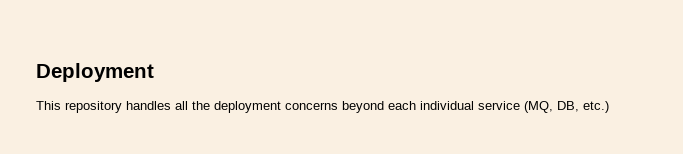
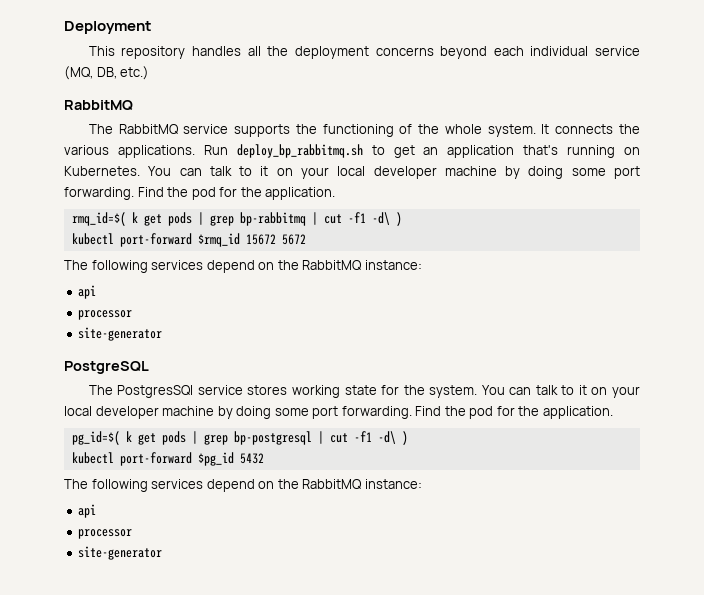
(609, 107) none -> [64,100,133,111] [88,124,641,137] [64,144,640,158] [64,166,640,179] [64,187,336,200] [71,212,402,226] [71,233,306,247] [64,260,422,273] [78,285,97,299] [78,310,133,320] [78,327,163,341] [64,361,149,374] [88,385,641,398] [64,406,613,419] [71,431,408,445] [71,452,264,466] [64,479,422,492] [78,504,97,518] [78,529,133,539] [78,546,163,560] // RabbitMQ // The RabbitMQ service supports the functioning of the whole system. It connects the various applications. Run deploy_bp_rabbitmq.sh to get an application that's running on Kubernetes. You can talk to it on your local developer machine by doing some port forwarding. Find the pod for the application. // rmq_id=$( k get pods | grep bp-rabbitmq | cut -f1 -d\ ) // kubectl port-forward $rmq_id 15672 5672 // The following services depend on the RabbitMQ instance: // api // processor // site-generator // PostgreSQL // The PostgresSQl service stores working state for the system. You can talk to it on your local developer machine by doing some port forwarding. Find the pod for the application. // pg_id=$( k get pods | grep bp-postgresql | cut -f1 -d\ ) // kubectl port-forward $pg_id 5432 // The following services depend on the RabbitMQ instance: // api // processor // site-generator

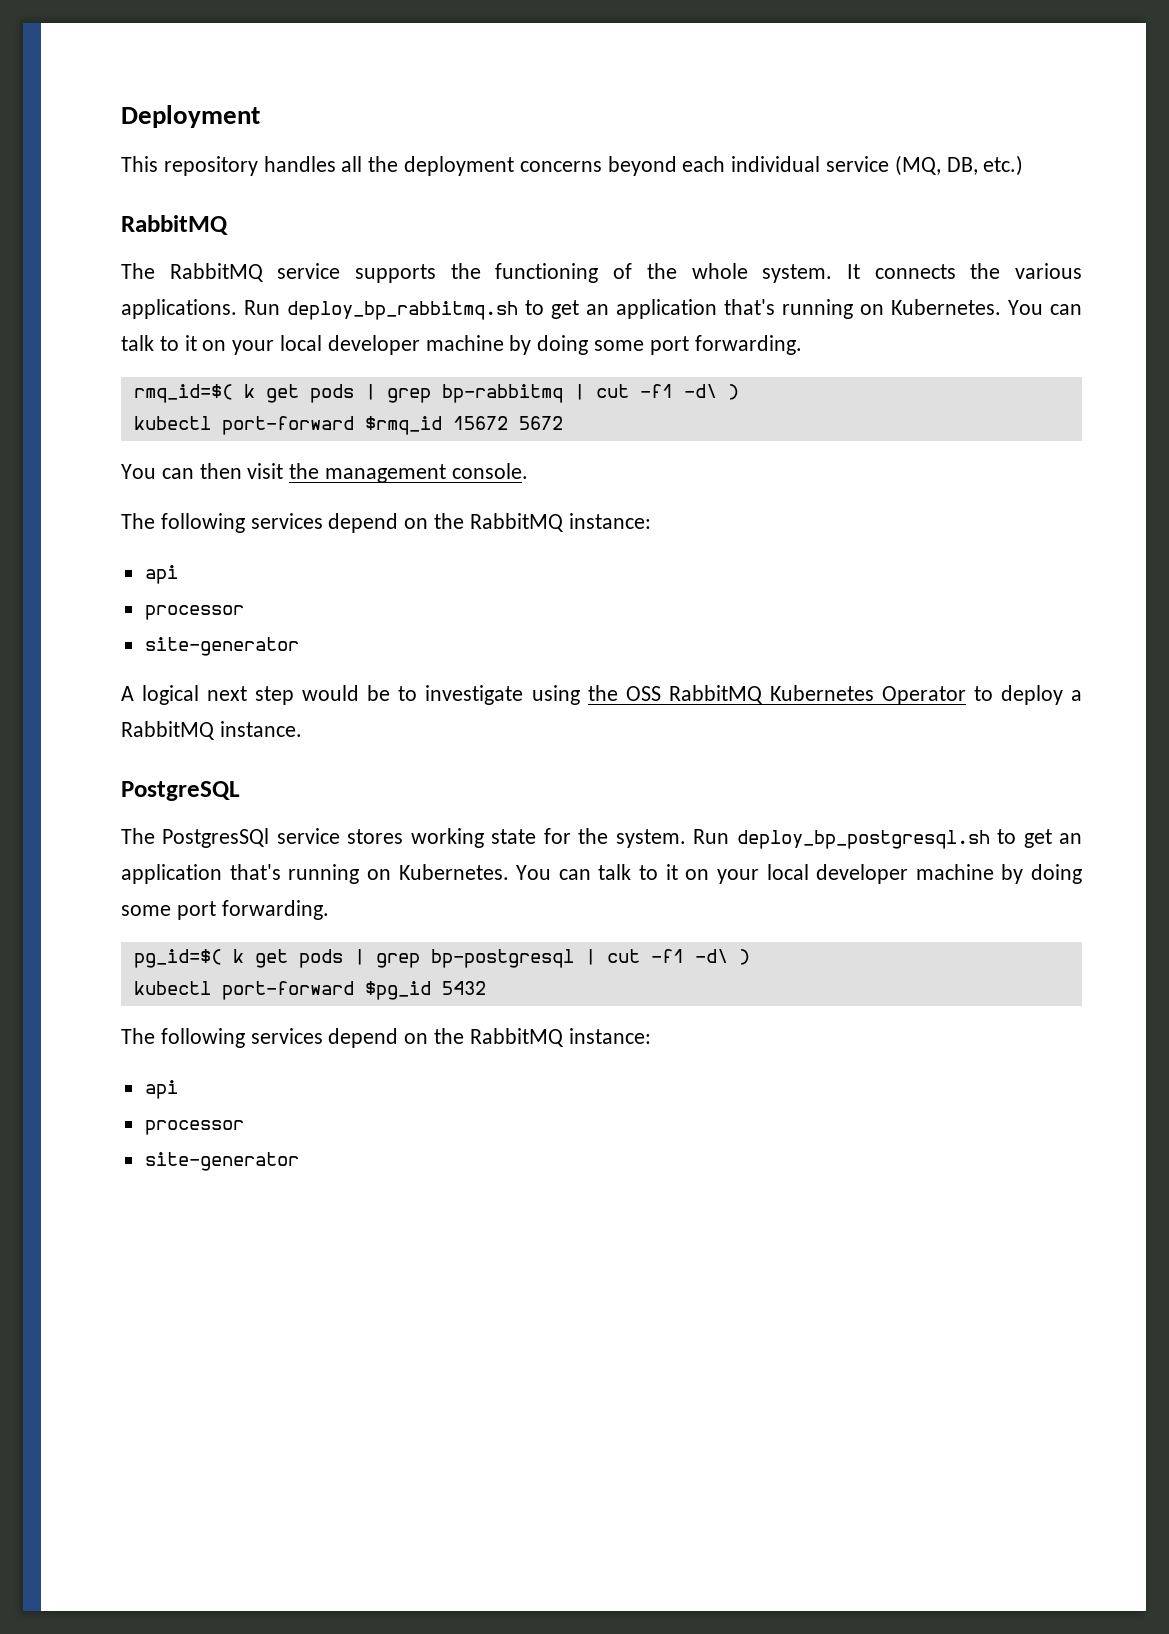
[137,187,336,200] Find the pod for the application. -> (802, 345) none
(306, 239) none -> [121,463,528,483] // You can then visit the management console.
(163, 334) none -> [121,685,1082,705] [121,721,302,740] // A logical next step would be to investigate using the OSS RabbitMQ Kubernetes Operator to deploy a RabbitMQ instance.
(478, 391) none -> [693,829,1082,849] [121,864,509,884] Run deploy_bp_postgresql.sh to get an application that's running on Kubernetes.
[415,406,613,419] Find the pod for the application. -> (329, 910) none

